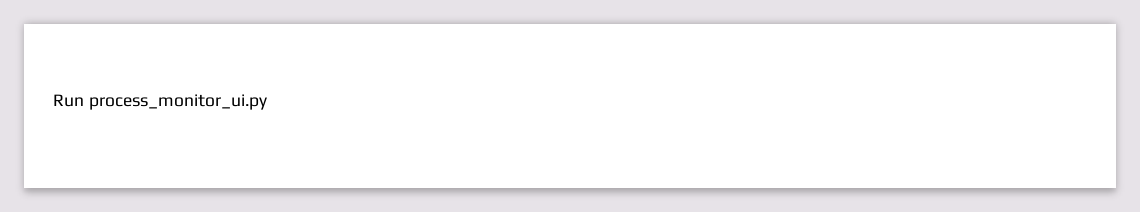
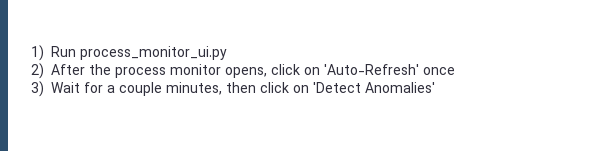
(53, 100) none -> [31,45,44,61] 1)
(267, 102) none -> [31,63,455,79] [31,81,435,97] // 2) After the process monitor opens, click on 'Auto-Refresh' once // 3) Wait for a couple minutes, then click on 'Detect Anomalies'

